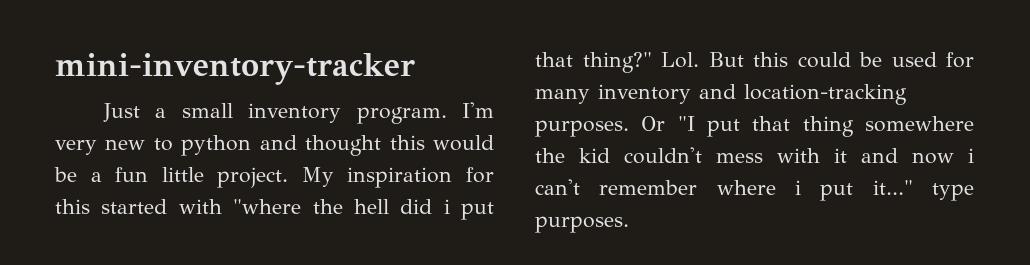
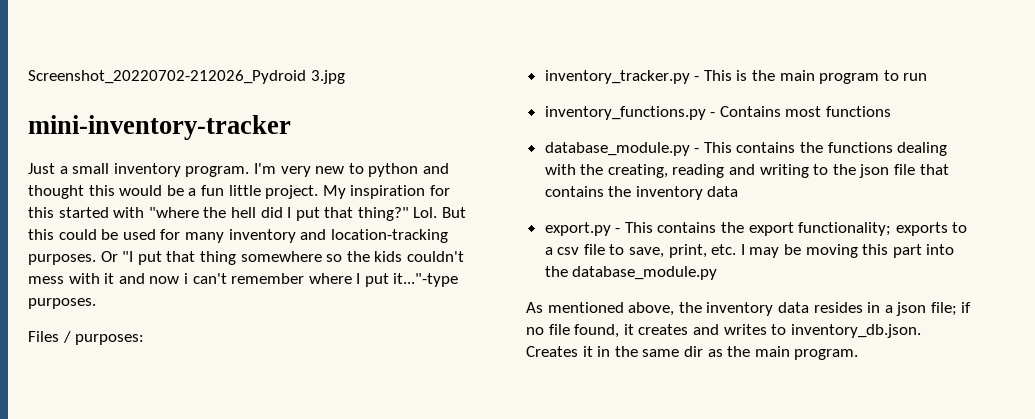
(55, 69) none -> [28,70,345,84] Screenshot_20220702-212026_Pydroid 3.jpg //
[443,199,450,214] i -> [287,207,292,218] I
[535,148,610,163] the kid -> [326,251,403,262] so the kids
[795,180,974,201] [535,216,629,233] i put it..." type purposes. -> [356,273,459,287] [28,298,96,309] [28,331,145,345] [544,70,928,84] [544,106,892,120] [544,142,948,156] [544,164,949,178] [544,186,739,200] [544,222,968,236] [544,244,955,258] [544,266,718,280] [526,302,972,316] [526,324,921,338] [526,346,859,360] I put it..."-type purposes. // Files / purposes: // inventory_tracker.py - This is the main program to run // inventory_functions.py - Contains most functions // database_module.py - This contains the functions dealing with the creating, reading and writing to the json file that contains the inventory data // export.py - This contains the export functionality; exports to a csv file to save, print, etc. I may be moving this part into the database_module.py // As mentioned above, the inventory data resides in a json file; if no file found, it creates and writes to inventory_db.json. Creates it in the same dir as the main program.

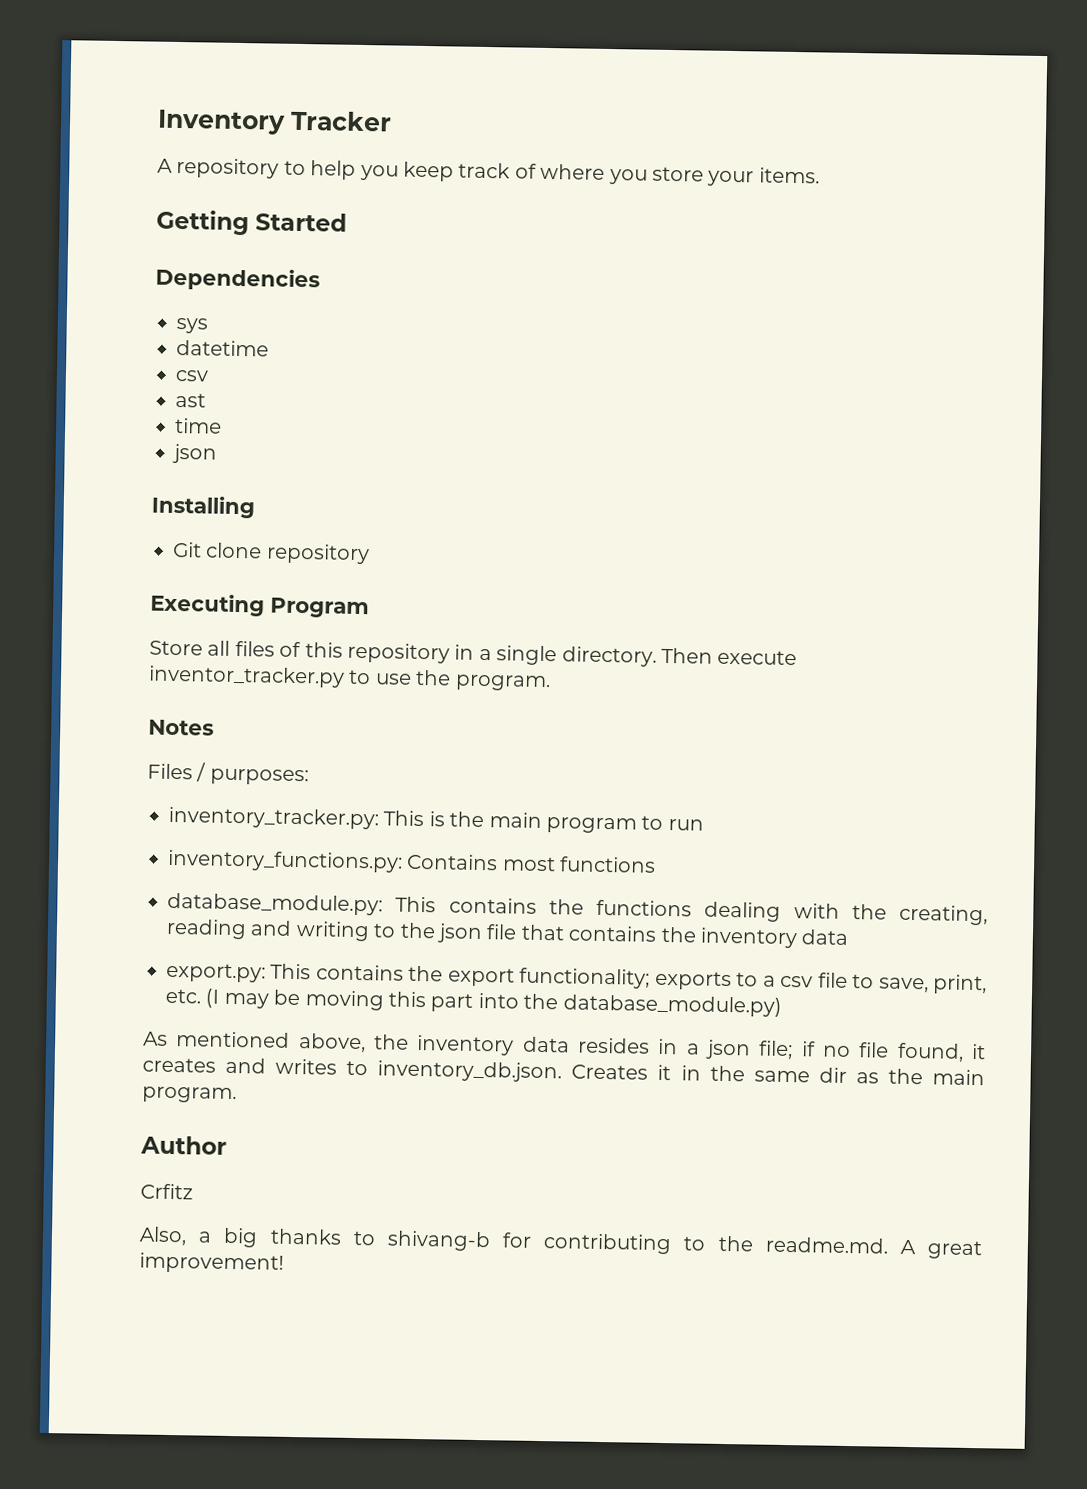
[28,70,345,84] [28,115,291,140] [28,163,449,177] [28,185,450,199] [28,207,467,221] [28,229,448,243] [28,251,464,265] [28,273,459,287] [28,298,96,309] Screenshot_20220702-212026_Pydroid 3.jpg // mini-inventory-tracker // Just a small inventory program. I'm very new to python and thought this would be a fun little project. My inspiration for this started with "where the hell did I put that thing?" Lol. But this could be used for many inventory and location-tracking purposes. Or "I put that thing somewhere so the kids couldn't mess with it and now i can't remember where I put it..."-type purposes. -> [157,109,392,135] [157,157,820,187] [156,209,347,236] [155,267,320,292] [176,317,208,334] [176,339,269,357] [175,369,209,382] [175,392,206,408] [175,417,222,434] [172,443,217,464] [151,495,255,519] [172,541,370,565] [150,593,370,619] [149,640,798,667] [148,665,551,692] [148,719,214,736] Inventory Tracker // A repository to help you keep track of where you store your items. // Getting Started // Dependencies // sys // datetime // csv // ast // time // json // Installing // Git clone repository // Executing Program // Store all files of this repository in a single directory. Then execute inventor_tracker.py to use the program. // Notes
[544,70,700,84] inventory_tracker.py - -> [168,806,379,830] inventory_tracker.py:
[544,106,716,120] inventory_functions.py - -> [167,849,403,873] inventory_functions.py:
[544,142,700,156] database_module.py - -> [167,892,383,916] database_module.py:
[544,222,621,236] export.py - -> [166,962,266,983] export.py:
[740,244,745,255] I -> [205,988,220,1008] (I
[572,266,718,280] database_module.py -> [562,994,782,1017] database_module.py)
(859, 354) none -> [140,1135,227,1155] [140,1183,193,1200] [139,1226,982,1260] [139,1252,284,1274] // Author // Crfitz // Also, a big thanks to shivang-b for contributing to the readme.md. A great improvement!

